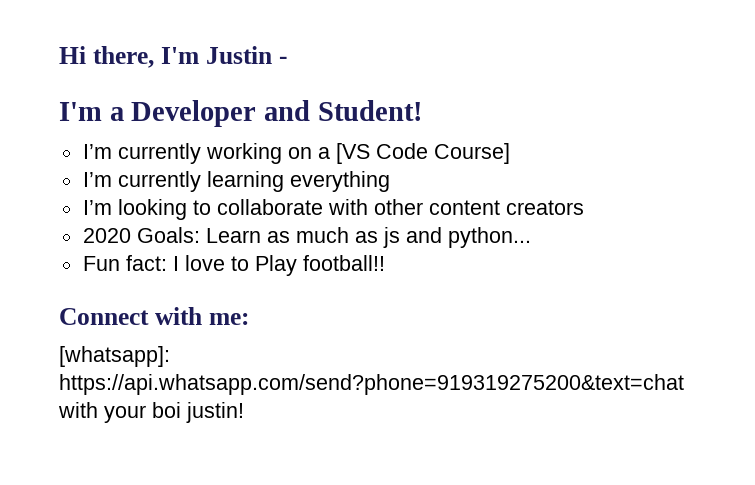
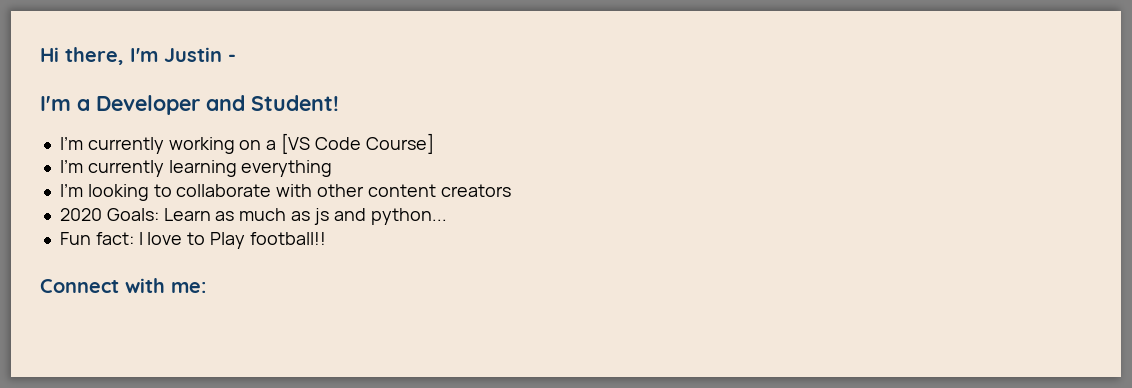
[59,346,170,367] [59,374,684,395] [58,402,244,423] // [whatsapp]: https://api.whatsapp.com/send?phone=919319275200&text=chat with your boi justin! -> (206, 287) none

